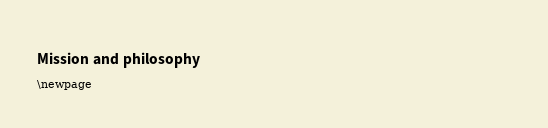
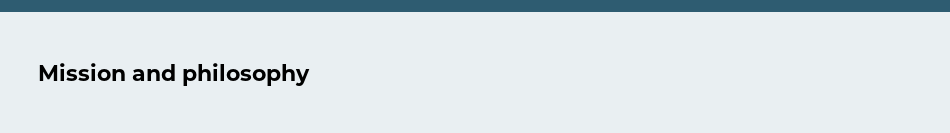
[37,80,92,90] // \newpage -> (310, 74) none

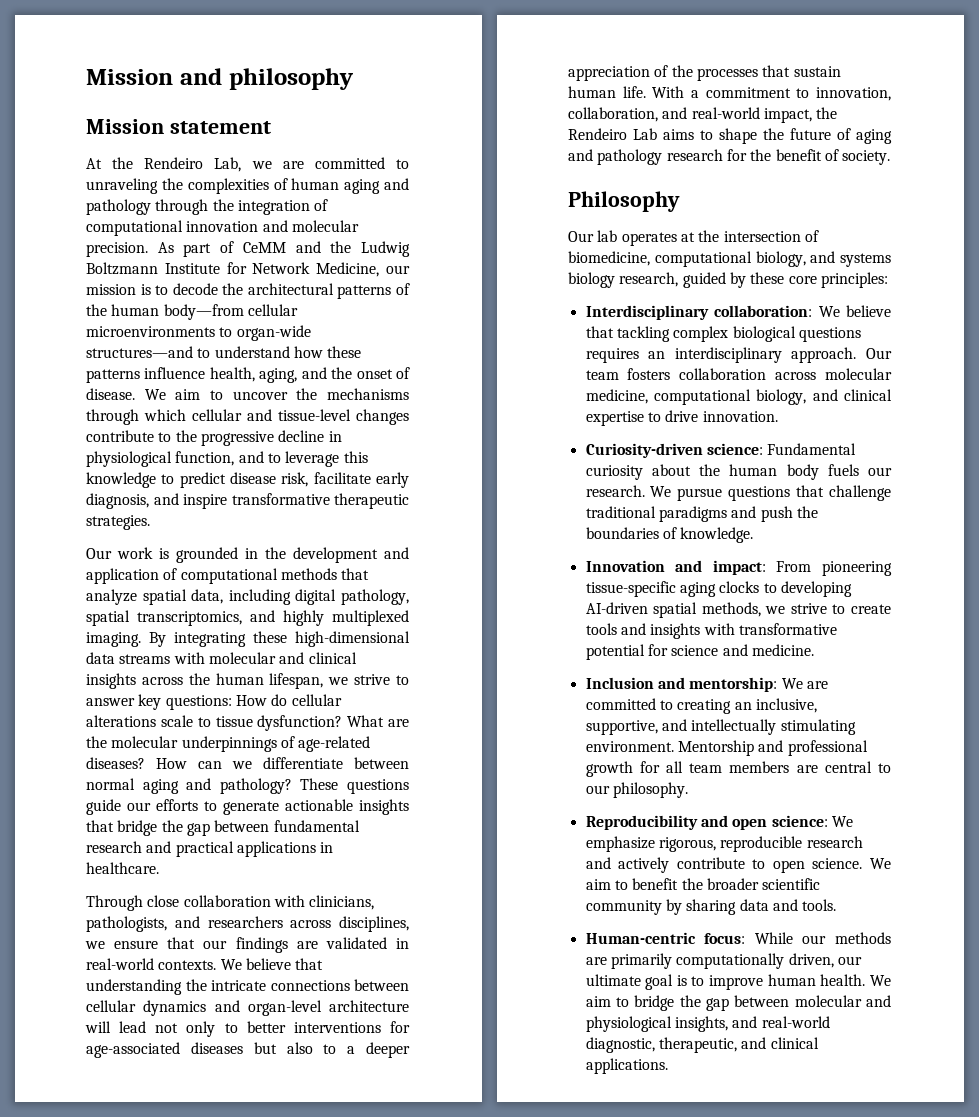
(310, 74) none -> [86,119,271,134] [86,157,409,172] [86,178,409,194] [86,199,329,215] [86,220,359,236] [86,241,411,257] [86,262,410,277] [86,283,410,299] [86,304,298,320] [86,325,311,341] [86,346,362,358] [86,367,410,383] [86,388,409,400] [86,409,409,425] [86,430,342,446] [86,451,368,467] [86,472,409,488] [86,493,409,509] [86,515,150,530] [86,547,409,563] [86,568,370,584] [86,589,409,605] [86,610,409,626] [86,631,410,647] [86,652,357,664] [86,673,409,689] [86,694,342,710] [86,715,409,731] [86,736,371,752] [86,757,409,769] [86,778,409,794] [86,799,409,815] [86,820,360,836] [86,841,334,857] [86,862,159,874] [86,895,375,911] [86,916,409,932] [85,937,409,953] [86,958,324,970] [86,979,409,995] [86,1000,409,1016] [85,1021,410,1037] [86,1042,410,1058] [568,65,841,81] [568,86,891,101] [568,107,838,123] [568,128,892,144] [568,149,891,165] [568,191,680,212] [568,230,819,246] [568,251,891,267] [568,272,888,288] [585,305,891,320] [585,326,861,342] [585,347,892,363] [585,368,892,380] [585,389,892,405] [585,410,778,426] [585,443,857,458] [585,464,892,480] [585,485,891,501] [585,506,818,522] [585,527,754,543] [585,560,892,576] [585,581,852,597] [585,602,891,618] [585,623,837,639] [585,644,814,660] [585,677,828,692] [585,698,817,714] [585,719,856,735] [585,740,868,756] [585,761,891,777] [585,782,688,798] [585,815,853,830] [585,836,863,852] [585,857,891,873] [585,878,821,890] [585,899,837,915] [585,932,891,944] [585,953,862,969] [585,974,891,990] [585,995,891,1011] [585,1016,830,1032] [585,1037,819,1053] [585,1058,668,1074] // Mission statement // At the Rendeiro Lab, we are committed to unraveling the complexities of human aging and pathology through the integration of computational innovation and molecular precision. As part of CeMM and the Ludwig Boltzmann Institute for Network Medicine, our mission is to decode the architectural patterns of the human body—from cellular microenvironments to organ-wide structures—and to understand how these patterns influence health, aging, and the onset of disease. We aim to uncover the mechanisms through which cellular and tissue-level changes contribute to the progressive decline in physiological function, and to leverage this knowledge to predict disease risk, facilitate early diagnosis, and inspire transformative therapeutic strategies. // Our work is grounded in the development and application of computational methods that analyze spatial data, including digital pathology, spatial transcriptomics, and highly multiplexed imaging. By integrating these high-dimensional data streams with molecular and clinical insights across the human lifespan, we strive to answer key questions: How do cellular alterations scale to tissue dysfunction? What are the molecular underpinnings of age-related diseases? How can we differentiate between normal aging and pathology? These questions guide our efforts to generate actionable insights that bridge the gap between fundamental research and practical applications in healthcare. // Through close collaboration with clinicians, pathologists, and researchers across disciplines, we ensure that our findings are validated in real-world contexts. We believe that understanding the intricate connections between cellular dynamics and organ-level architecture will lead not only to better interventions for age-associated diseases but also to a deeper appreciation of the processes that sustain human life. With a commitment to innovation, collaboration, and real-world impact, the Rendeiro Lab aims to shape the future of aging and pathology research for the benefit of society. // Philosophy // Our lab operates at the intersection of biomedicine, computational biology, and systems biology research, guided by these core principles: // Interdisciplinary collaboration: We believe that tackling complex biological questions requires an interdisciplinary approach. Our team fosters collaboration across molecular medicine, computational biology, and clinical expertise to drive innovation. // Curiosity-driven science: Fundamental curiosity about the human body fuels our research. We pursue questions that challenge traditional paradigms and push the boundaries of knowledge. // Innovation and impact: From pioneering tissue-specific aging clocks to developing AI-driven spatial methods, we strive to create tools and insights with transformative potential for science and medicine. // Inclusion and mentorship: We are committed to creating an inclusive, supportive, and intellectually stimulating environment. Mentorship and professional growth for all team members are central to our philosophy. // Reproducibility and open science: We emphasize rigorous, reproducible research and actively contribute to open science. We aim to benefit the broader scientific community by sharing data and tools. // Human-centric focus: While our methods are primarily computationally driven, our ultimate goal is to improve human health. We aim to bridge the gap between molecular and physiological insights, and real-world diagnostic, therapeutic, and clinical applications.

